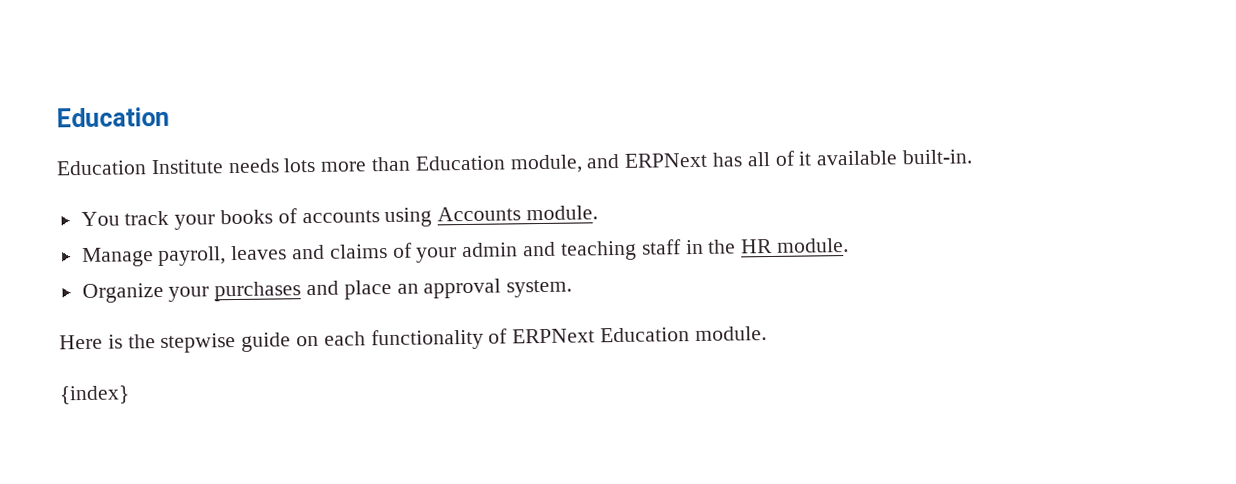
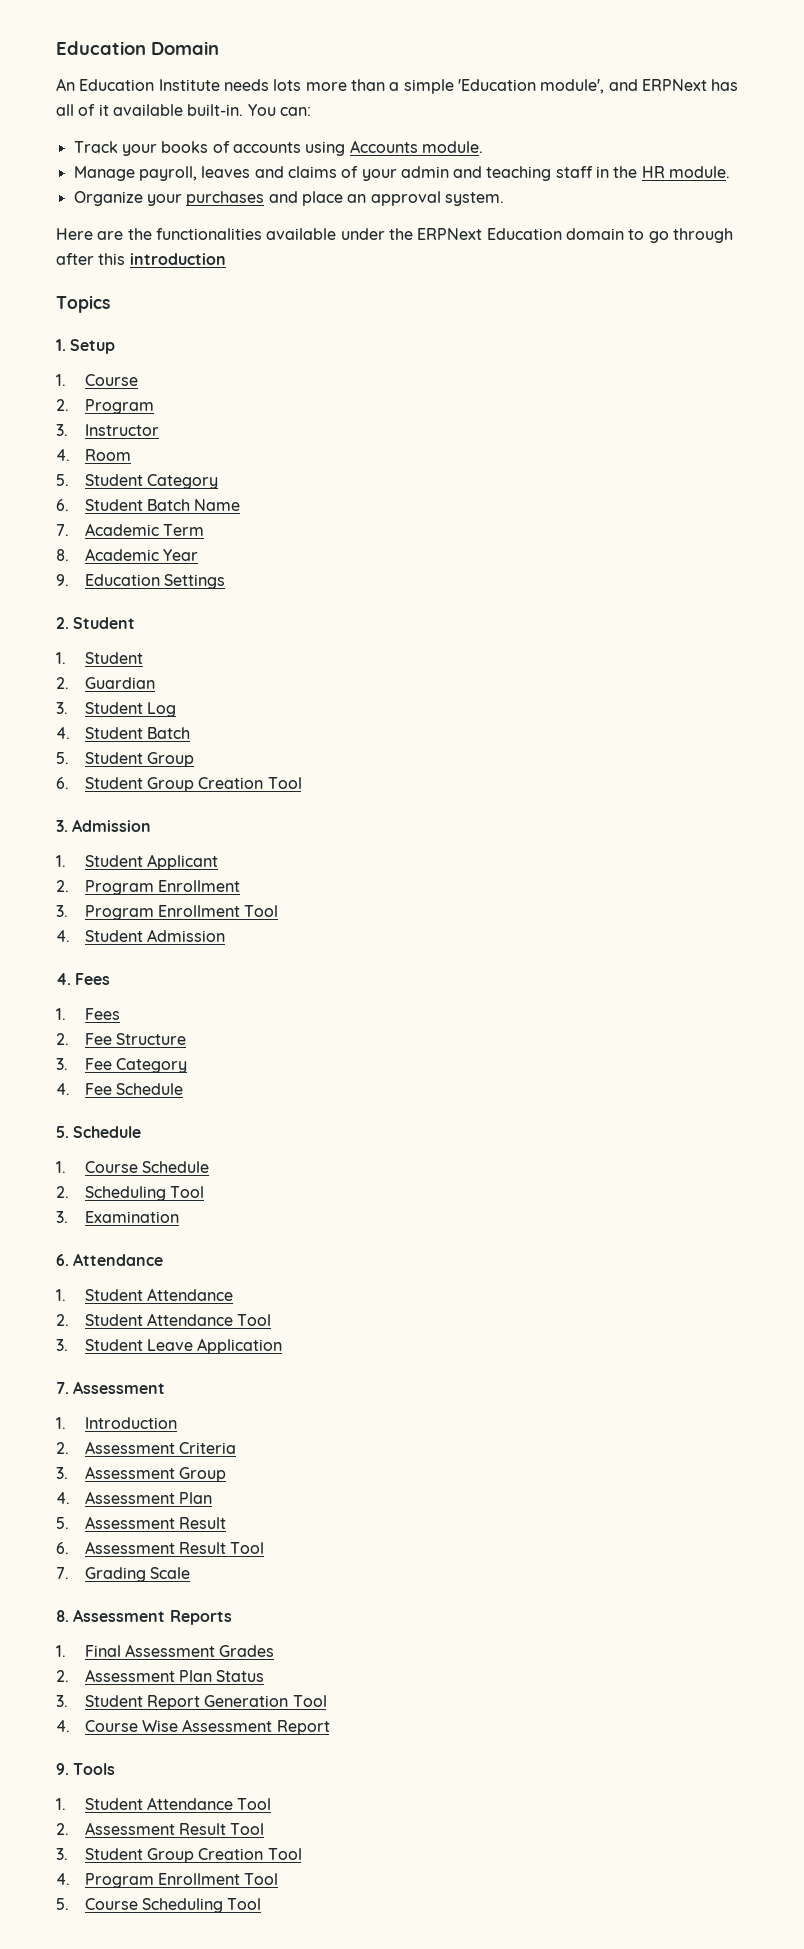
[56,106,170,128] Education // -> [56,41,219,55] [56,78,75,91] Education Domain // An
[414,154,583,174] Education module, -> [389,79,605,94] a simple 'Education module',
[80,210,170,227] // You track -> [247,104,311,116] [73,141,118,153] You can: // Track
[107,326,767,353] [59,385,130,405] is the stepwise guide on each functionality of ERPNext Education module. // {index} -> [97,228,733,243] [56,253,226,265] [56,295,110,313] [56,339,116,354] [56,374,138,386] [56,399,154,414] [56,424,159,436] [56,449,131,461] [56,474,218,489] [56,499,241,511] [56,523,204,536] [56,548,198,561] [56,574,225,589] [56,617,136,629] [56,652,143,664] [56,677,155,689] [56,702,176,717] [56,727,190,739] [56,752,194,767] [56,777,302,792] [56,819,152,832] [56,854,218,870] [56,880,240,895] [56,905,279,920] [56,929,225,942] [56,973,111,985] [56,1008,120,1020] [56,1033,186,1045] [56,1058,187,1073] [56,1083,183,1095] [56,1126,142,1138] [56,1161,209,1173] [56,1186,204,1201] [56,1211,179,1223] [56,1253,164,1266] [56,1288,233,1301] [56,1313,272,1326] [56,1338,283,1354] [56,1381,166,1394] [56,1417,177,1429] [56,1441,236,1454] [56,1466,226,1482] [56,1491,212,1504] [56,1516,226,1529] [56,1541,265,1554] [56,1567,190,1582] [56,1609,232,1625] [56,1644,275,1657] [56,1669,265,1682] [56,1695,327,1710] [56,1719,330,1735] [56,1763,116,1775] [56,1797,272,1810] [56,1822,265,1835] [56,1848,302,1863] [56,1873,279,1888] [56,1898,262,1913] are the functionalities available under the ERPNext Education domain to go through after this introduction // Topics // 1. Setup // 1. Course // 2. Program // 3. Instructor // 4. Room // 5. Student Category // 6. Student Batch Name // 7. Academic Term // 8. Academic Year // 9. Education Settings // 2. Student // 1. Student // 2. Guardian // 3. Student Log // 4. Student Batch // 5. Student Group // 6. Student Group Creation Tool // 3. Admission // 1. Student Applicant // 2. Program Enrollment // 3. Program Enrollment Tool // 4. Student Admission // 4. Fees // 1. Fees // 2. Fee Structure // 3. Fee Category // 4. Fee Schedule // 5. Schedule // 1. Course Schedule // 2. Scheduling Tool // 3. Examination // 6. Attendance // 1. Student Attendance // 2. Student Attendance Tool // 3. Student Leave Application // 7. Assessment // 1. Introduction // 2. Assessment Criteria // 3. Assessment Group // 4. Assessment Plan // 5. Assessment Result // 6. Assessment Result Tool // 7. Grading Scale // 8. Assessment Reports // 1. Final Assessment Grades // 2. Assessment Plan Status // 3. Student Report Generation Tool // 4. Course Wise Assessment Report // 9. Tools // 1. Student Attendance Tool // 2. Assessment Result Tool // 3. Student Group Creation Tool // 4. Program Enrollment Tool // 5. Course Scheduling Tool

